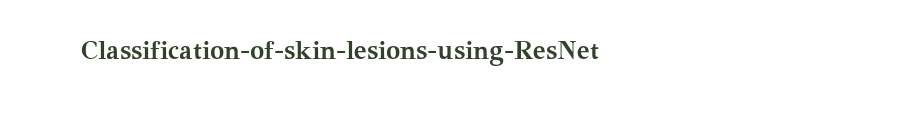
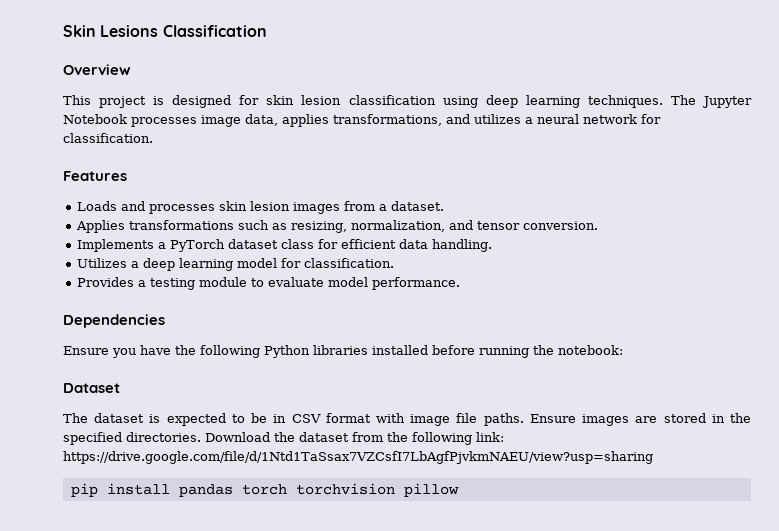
[81,40,599,66] Classification-of-skin-lesions-using-ResNet -> [63,25,267,37] [63,64,131,75] [63,95,753,108] [63,114,661,127] [63,133,153,143] [63,171,127,181] [76,201,444,214] [75,220,598,233] [76,239,492,252] [76,258,394,271] [76,277,460,290] [63,314,165,328] [63,345,623,358] [63,383,120,393] [63,413,751,426] [63,432,504,445] [63,451,653,464] [70,483,459,497] Skin Lesions Classification // Overview // This project is designed for skin lesion classification using deep learning techniques. The Jupyter Notebook processes image data, applies transformations, and utilizes a neural network for classification. // Features // Loads and processes skin lesion images from a dataset. // Applies transformations such as resizing, normalization, and tensor conversion. // Implements a PyTorch dataset class for efficient data handling. // Utilizes a deep learning model for classification. // Provides a testing module to evaluate model performance. // Dependencies // Ensure you have the following Python libraries installed before running the notebook: // Dataset // The dataset is expected to be in CSV format with image file paths. Ensure images are stored in the specified directories. Download the dataset from the following link: https://drive.google.com/file/d/1Ntd1TaSsax7VZCsfI7LbAgfPjvkmNAEU/view?usp=sharing // pip install pandas torch torchvision pillow

